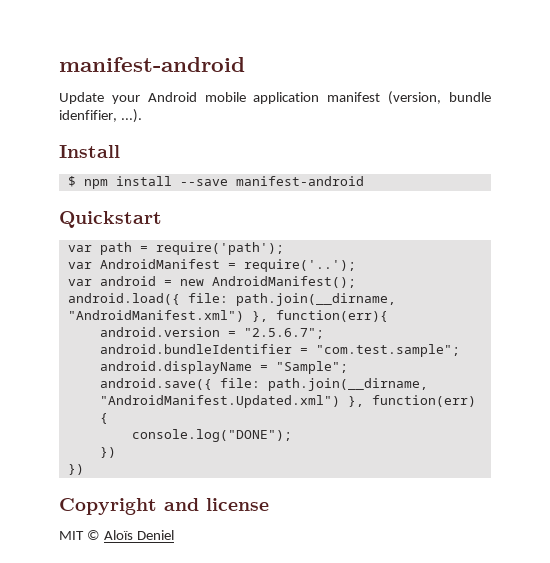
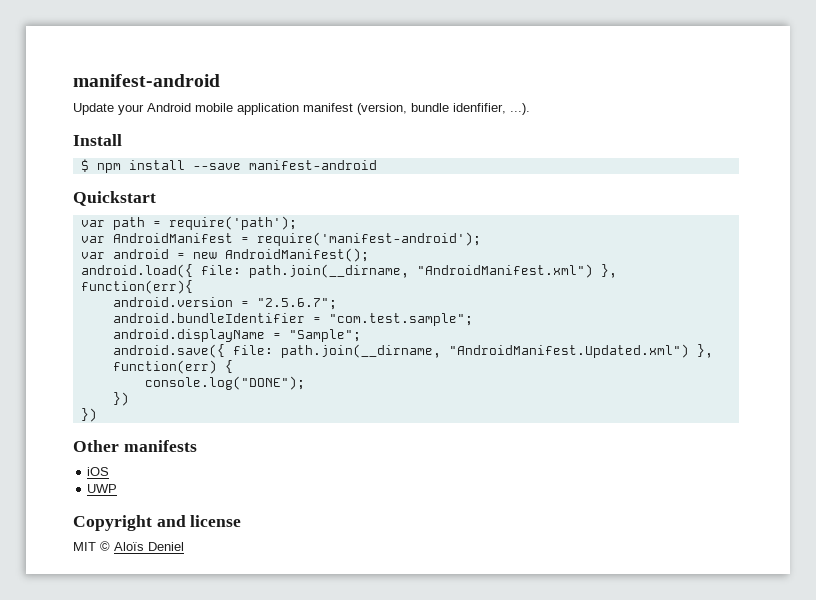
[243,259,356,272] require('..'); -> [256,232,481,246] require('manifest-android');
(84, 469) none -> [73,440,197,452] [87,467,110,476] [87,484,118,493] // Other manifests // iOS // UWP

